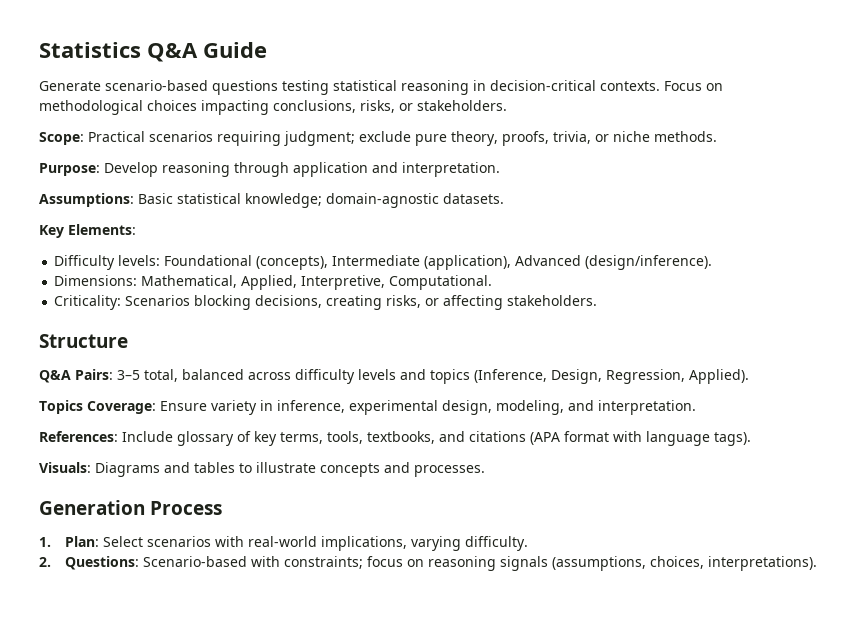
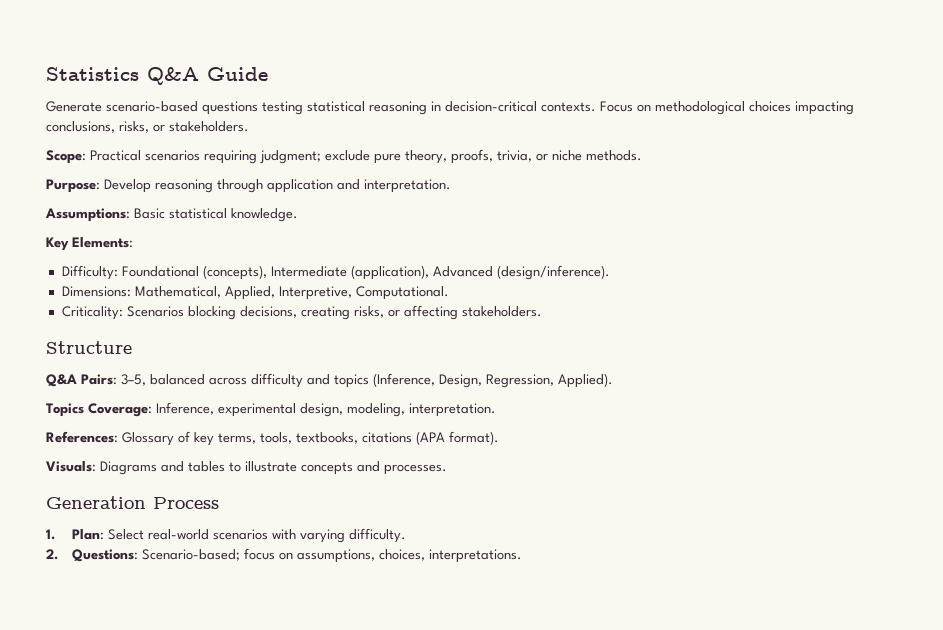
[245,193,504,208] knowledge; domain-agnostic datasets. -> [231,208,298,222] knowledge.
[54,255,161,270] Difficulty levels: -> [61,265,118,280] Difficulty:
[117,369,178,382] 3–5 total, -> [121,374,146,386] 3–5,
[358,369,396,380] levels -> (303, 380) none
[160,400,345,415] Ensure variety in inference, -> [156,402,214,415] Inference,
[568,400,594,411] and -> (405, 410) none
[122,431,234,446] Include glossary -> [122,432,174,446] Glossary
[439,431,465,442] and -> (358, 438) none
[564,431,751,446] format with language tags). -> [449,431,499,445] format).
(144, 541) none -> [148,529,210,540] real-world
[248,536,408,551] real-world implications, -> (297, 534) none
[143,556,818,571] Scenario-based with constraints; focus on reasoning signals (assumptions, choices, interpretations). -> [142,548,523,563] Scenario-based; focus on assumptions, choices, interpretations.

